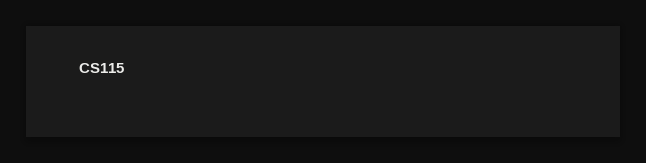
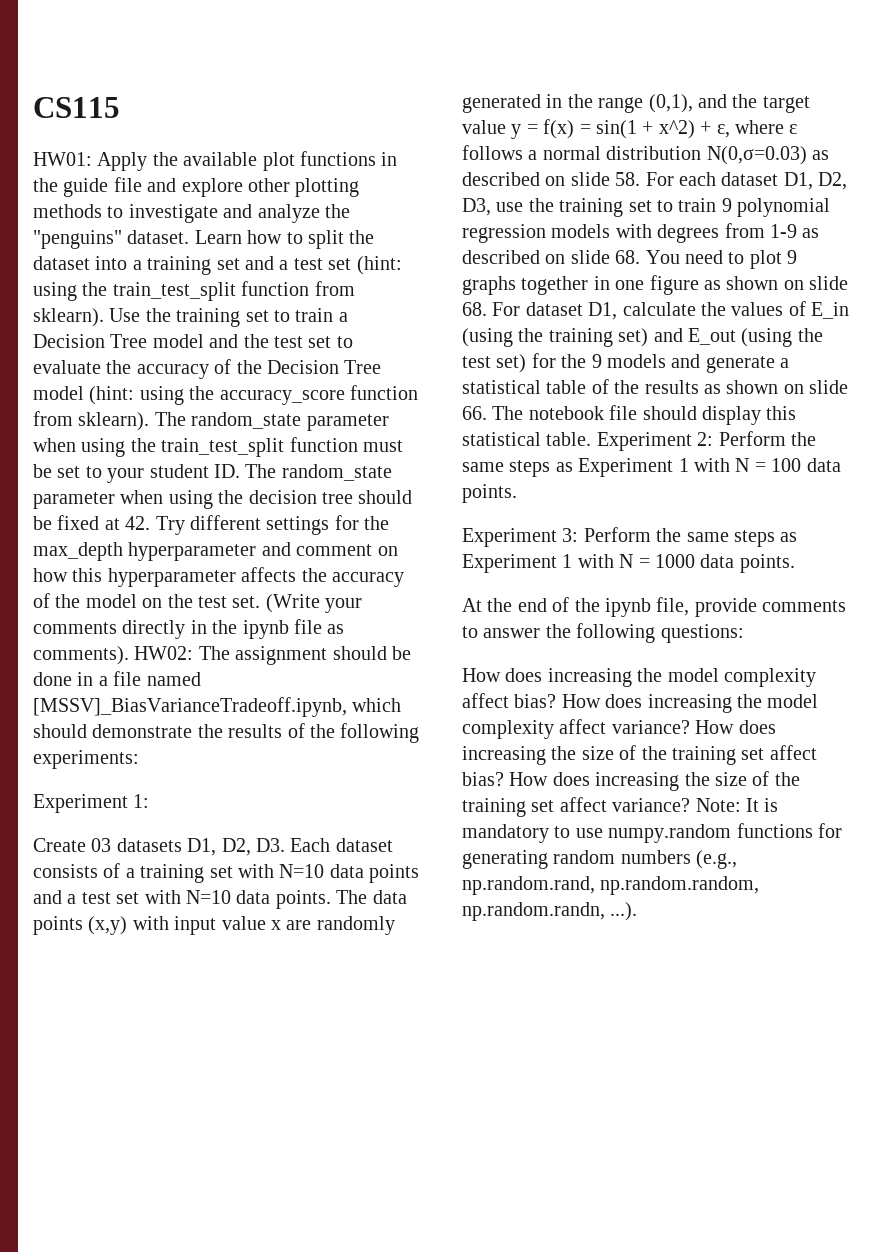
(124, 68) none -> [33,151,398,171] [33,177,360,197] [33,204,350,223] [33,230,375,249] [33,256,402,275] [33,281,355,301] [33,308,348,327] [33,334,353,348] [33,359,382,379] [33,385,418,405] [33,411,389,431] [33,437,403,457] [33,464,392,483] [33,490,413,509] [33,515,390,535] [33,542,398,561] [33,567,404,587] [33,593,363,613] [33,619,345,639] [33,646,411,665] [33,671,201,686] [33,697,402,717] [33,723,420,743] [33,750,139,769] [33,794,150,813] [33,838,393,856] [33,863,420,883] [33,890,407,909] [33,916,395,935] [462,94,810,113] [462,119,798,139] [462,145,829,165] [462,172,848,190] [462,198,831,217] [462,223,820,243] [462,250,798,269] [462,275,849,295] [462,301,850,320] [462,328,823,347] [462,353,790,373] [462,379,849,394] [462,405,797,425] [462,431,816,451] [462,458,841,477] [462,484,517,503] [462,527,798,547] [462,554,795,573] [462,597,847,617] [462,623,744,643] [462,668,816,687] [462,693,819,713] [462,719,776,739] [462,745,817,765] [462,771,800,791] [462,797,779,817] [462,823,842,843] [462,850,738,869] [462,876,760,895] [462,902,638,921] // HW01: Apply the available plot functions in the guide file and explore other plotting methods to investigate and analyze the "penguins" dataset. Learn how to split the dataset into a training set and a test set (hint: using the train_test_split function from sklearn). Use the training set to train a Decision Tree model and the test set to evaluate the accuracy of the Decision Tree model (hint: using the accuracy_score function from sklearn). The random_state parameter when using the train_test_split function must be set to your student ID. The random_state parameter when using the decision tree should be fixed at 42. Try different settings for the max_depth hyperparameter and comment on how this hyperparameter affects the accuracy of the model on the test set. (Write your comments directly in the ipynb file as comments). HW02: The assignment should be done in a file named [MSSV]_BiasVarianceTradeoff.ipynb, which should demonstrate the results of the following experiments: // Experiment 1: // Create 03 datasets D1, D2, D3. Each dataset consists of a training set with N=10 data points and a test set with N=10 data points. The data points (x,y) with input value x are randomly generated in the range (0,1), and the target value y = f(x) = sin(1 + x^2) + ε, where ε follows a normal distribution N(0,σ=0.03) as described on slide 58. For each dataset D1, D2, D3, use the training set to train 9 polynomial regression models with degrees from 1-9 as described on slide 68. You need to plot 9 graphs together in one figure as shown on slide 68. For dataset D1, calculate the values of E_in (using the training set) and E_out (using the test set) for the 9 models and generate a statistical table of the results as shown on slide 66. The notebook file should display this statistical table. Experiment 2: Perform the same steps as Experiment 1 with N = 100 data points. // Experiment 3: Perform the same steps as Experiment 1 with N = 1000 data points. // At the end of the ipynb file, provide comments to answer the following questions: // How does increasing the model complexity affect bias? How does increasing the model complexity affect variance? How does increasing the size of the training set affect bias? How does increasing the size of the training set affect variance? Note: It is mandatory to use numpy.random functions for generating random numbers (e.g., np.random.rand, np.random.random, np.random.randn, ...).

